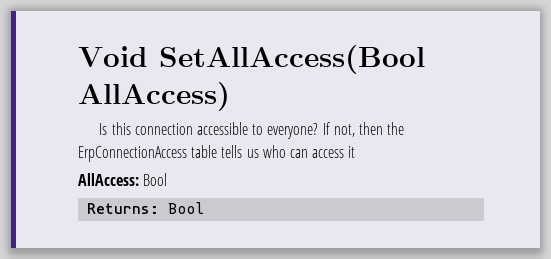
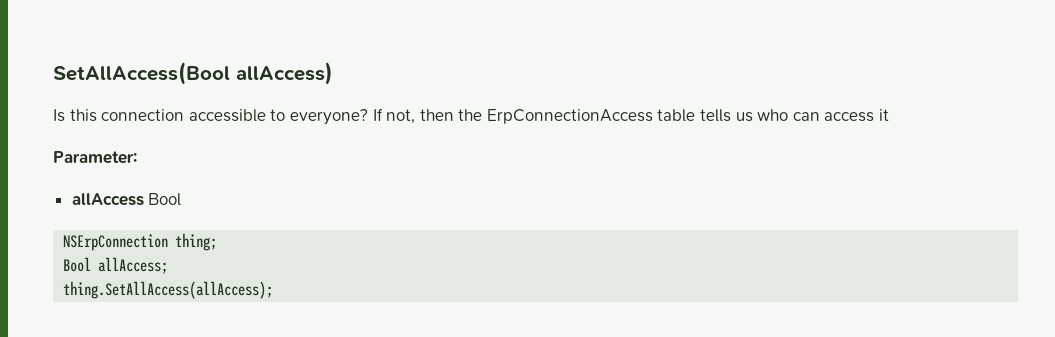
[78,45,425,74] [78,82,230,111] Void SetAllAccess(Bool AllAccess) -> [53,62,333,85] SetAllAccess(Bool allAccess)
[78,173,139,186] AllAccess: -> [53,151,137,164] [71,193,144,206] Parameter: // allAccess
[87,202,205,214] Returns: Bool -> [63,233,218,251] [63,257,169,274] [63,281,274,299] NSErpConnection thing; // Bool allAccess; // thing.SetAllAccess(allAccess);

